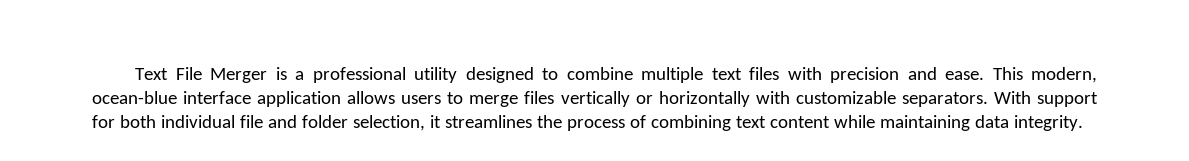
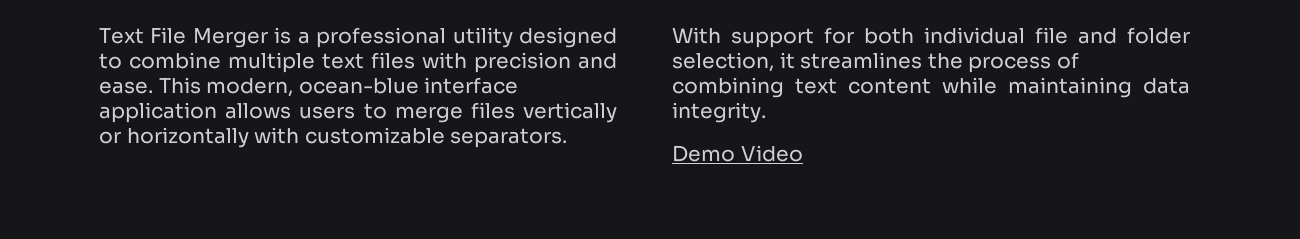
(1083, 123) none -> [672,145,803,162] // Demo Video

